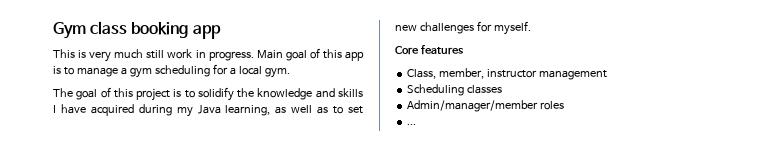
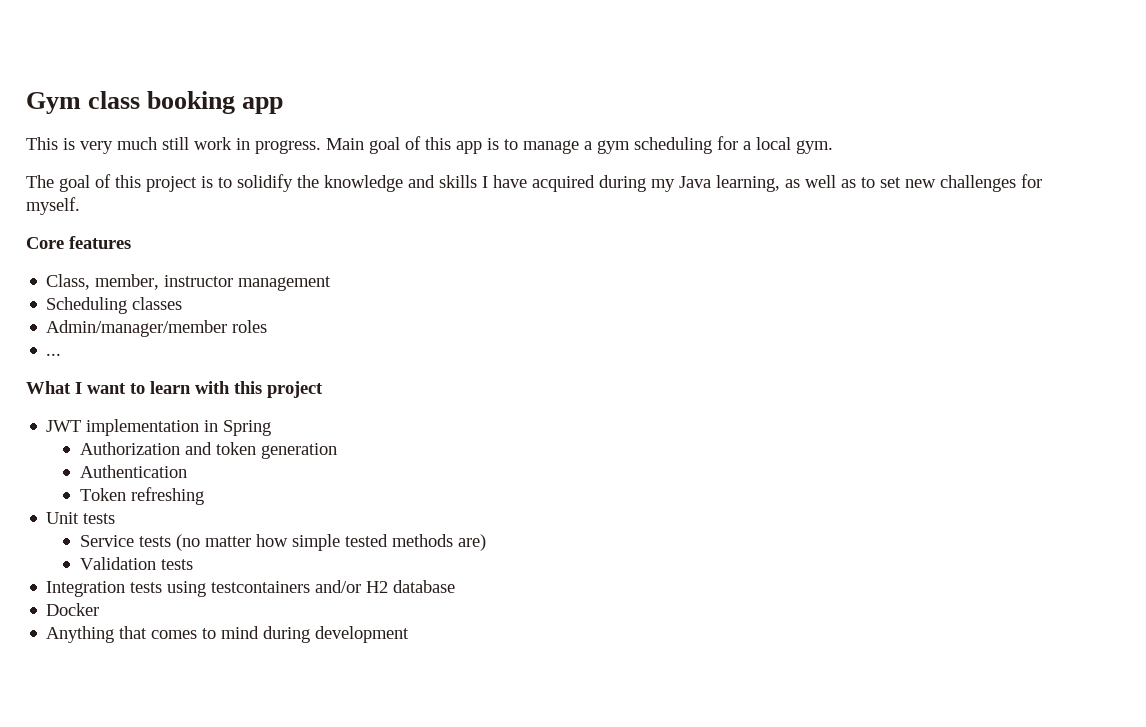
(417, 124) none -> [26,381,323,398] [46,419,272,436] [79,442,337,459] [79,465,187,478] [79,487,204,505] [46,512,116,524] [79,534,486,551] [79,557,193,570] [46,580,456,597] [46,603,100,616] [46,626,410,643] // What I want to learn with this project // JWT implementation in Spring // Authorization and token generation // Authentication // Token refreshing // Unit tests // Service tests (no matter how simple tested methods are) // Validation tests // Integration tests using testcontainers and/or H2 database // Docker // Anything that comes to mind during development

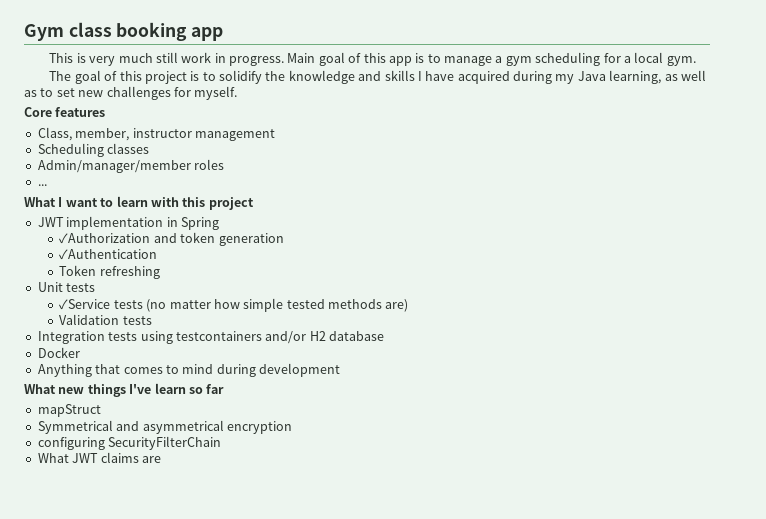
[79,442,180,455] Authorization -> [59,233,151,244] ✓Authorization
[79,465,187,478] Authentication -> [59,249,158,260] ✓Authentication
[79,535,134,547] Service -> [59,299,111,310] ✓Service
(410, 634) none -> [24,383,225,397] [37,404,101,417] [37,420,292,434] [37,436,222,450] [37,452,161,463] // What new things I've learn so far // mapStruct // Symmetrical and asymmetrical encryption // configuring SecurityFilterChain // What JWT claims are

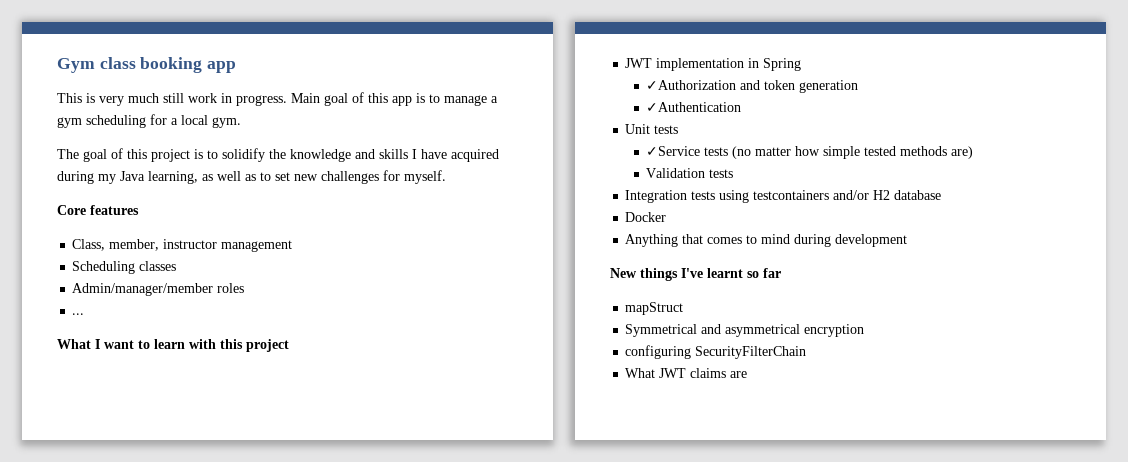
[59,265,160,279] // Token refreshing -> (742, 107) none
[24,384,85,394] What new -> [610,268,637,278] New
[154,383,186,394] learn -> [707,268,743,278] learnt

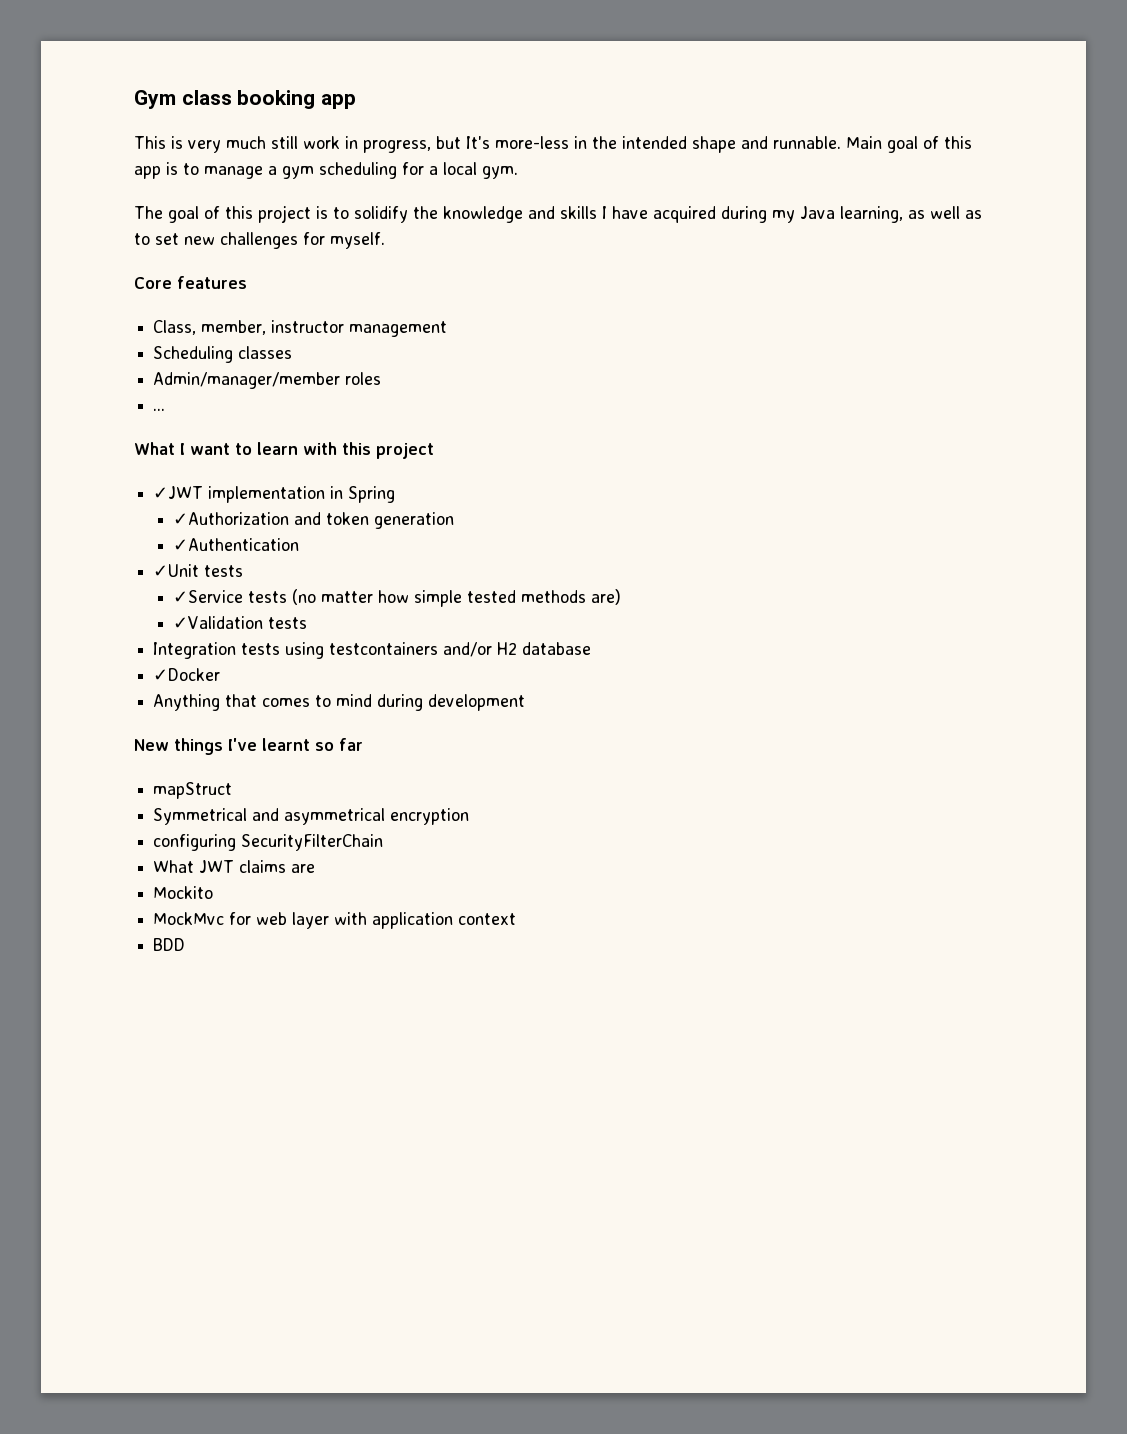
[236,95,287,106] progress. -> [363,136,841,153] progress, but It's more-less in the intended shape and runnable.
[625,58,653,68] JWT -> [153,486,204,499] ✓JWT
[625,124,651,134] Unit -> [153,564,200,577] ✓Unit
[646,168,706,178] Validation -> [173,616,264,629] ✓Validation
[625,212,667,222] Docker -> [153,668,221,681] ✓Docker
(748, 374) none -> [153,886,214,899] [153,912,517,929] [153,938,186,951] // Mockito // MockMvc for web layer with application context // BDD

